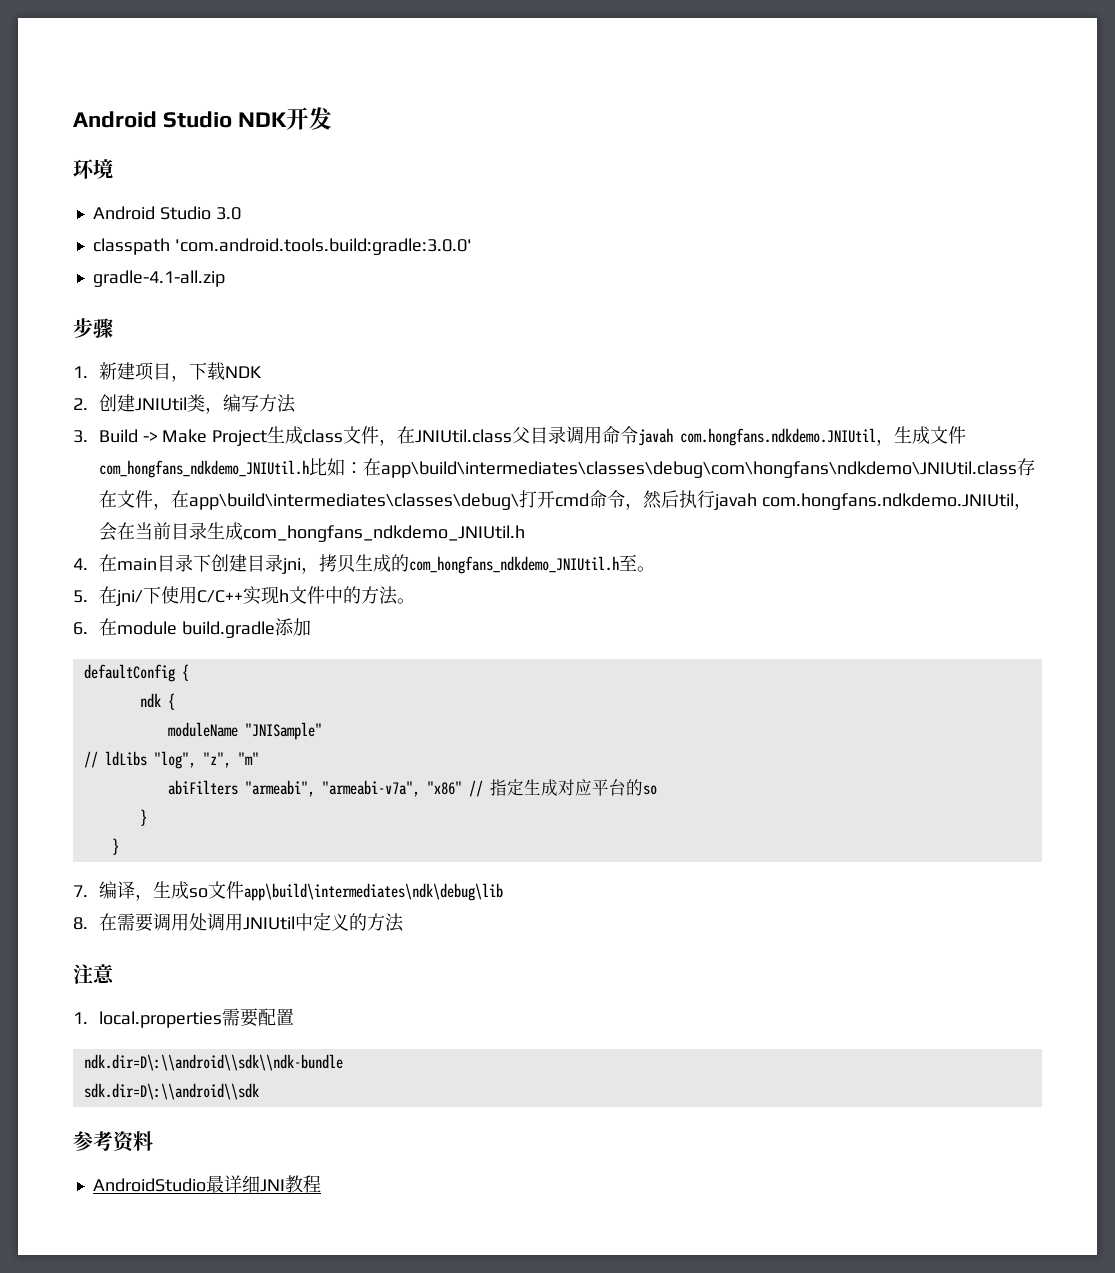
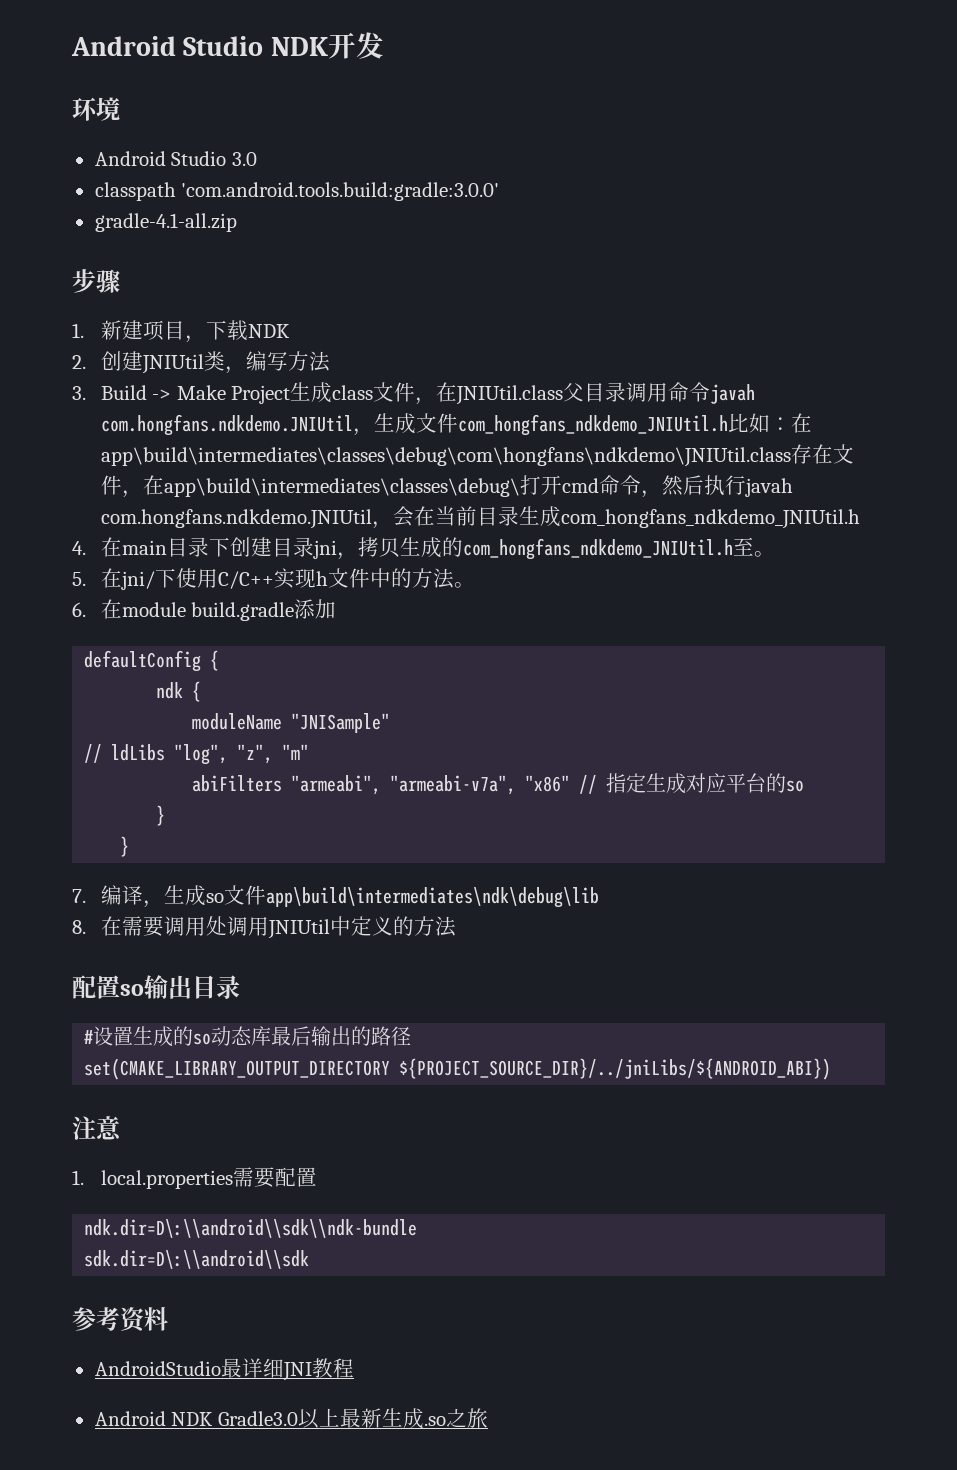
(404, 922) none -> [72,975,240,999] [84,1026,412,1047] [84,1058,832,1080] // 配置so输出目录 // #设置生成的so动态库最后输出的路径 // set(CMAKE_LIBRARY_OUTPUT_DIRECTORY ${PROJECT_SOURCE_DIR}/../jniLibs/${ANDROID_ABI})
(321, 1184) none -> [94,1408,488,1429] // Android NDK Gradle3.0以上最新生成.so之旅

